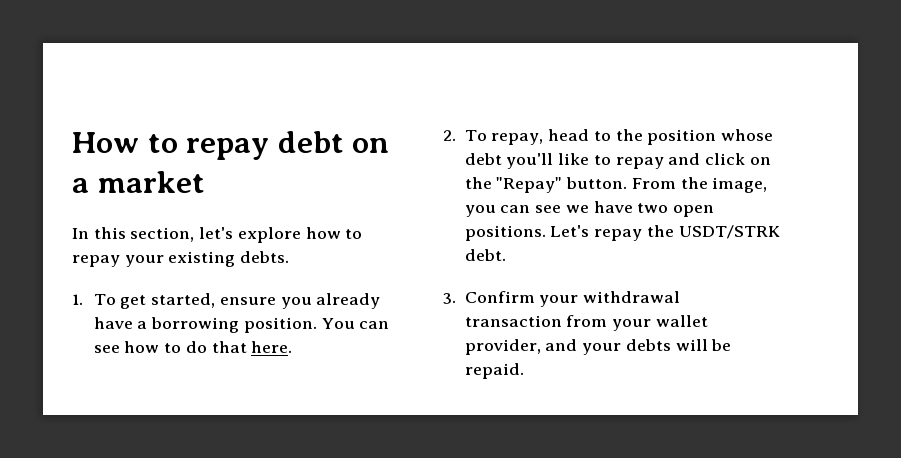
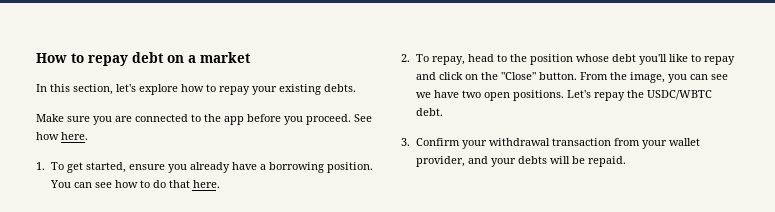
(290, 257) none -> [36,114,372,125] [36,132,88,140] // Make sure you are connected to the app before you proceed. See how here.
[496,177,563,193] "Repay" -> [500,72,536,80] "Close"
[678,225,780,239] USDT/STRK -> [646,90,712,100] USDC/WBTC

